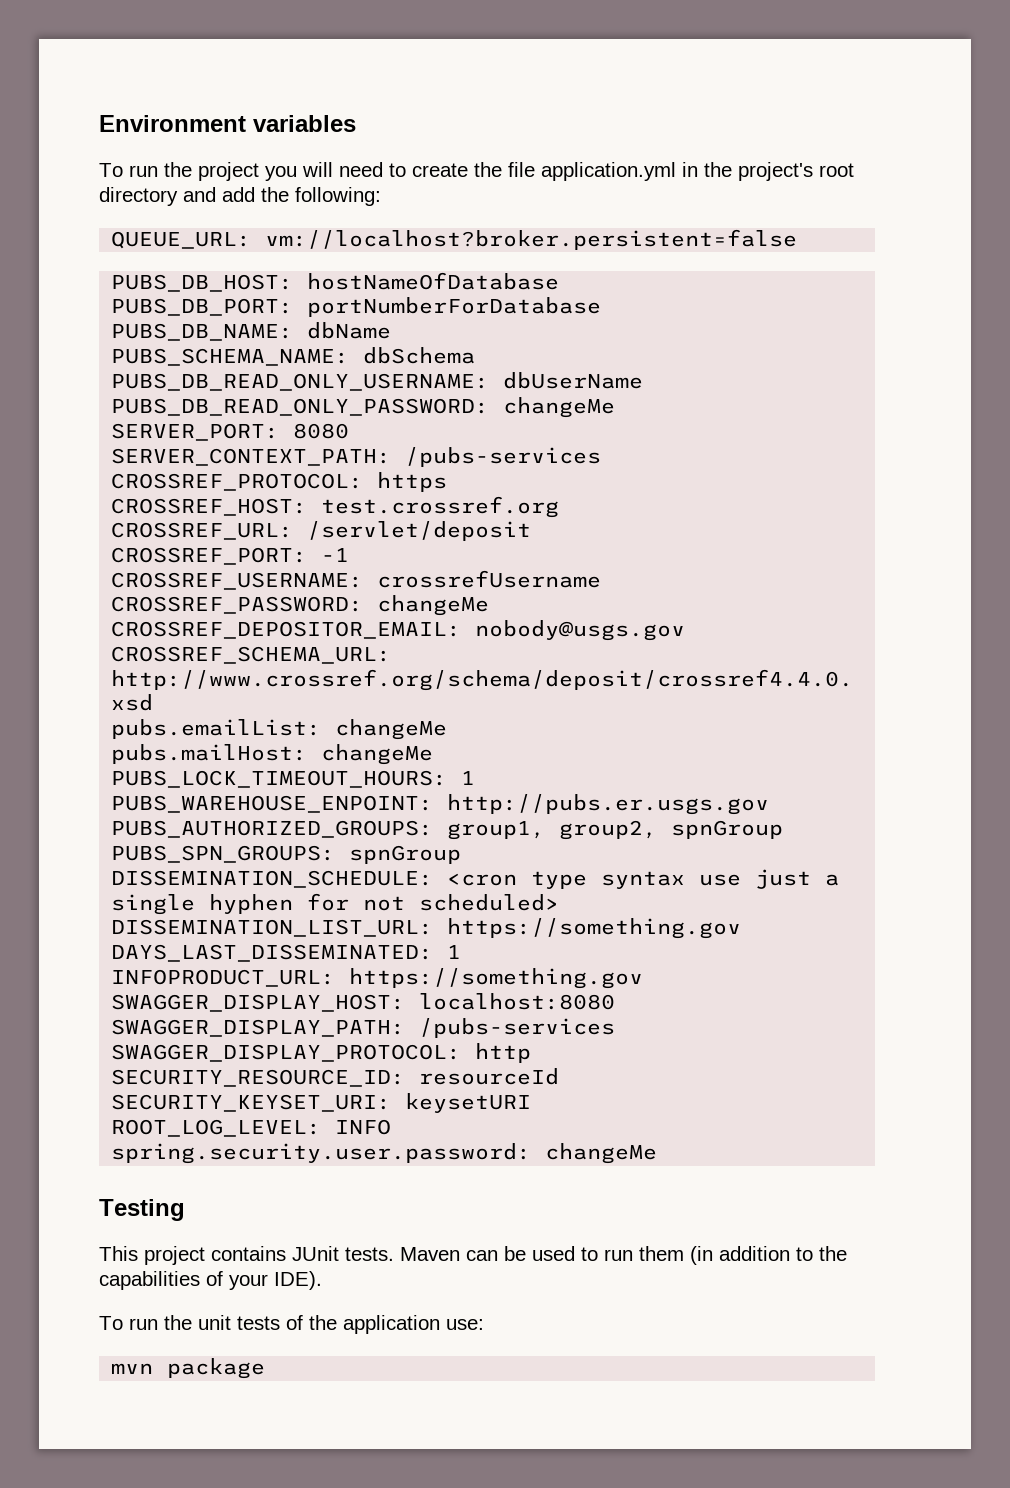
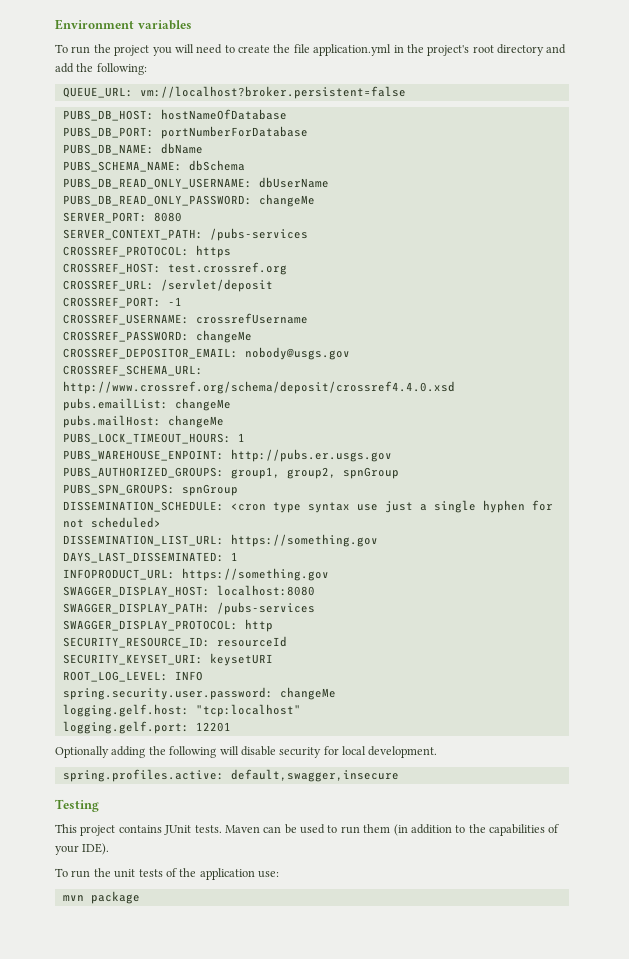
(658, 1153) none -> [62,704,301,717] [62,721,231,734] [55,746,438,758] [62,769,399,782] // logging.gelf.host: "tcp:localhost" // logging.gelf.port: 12201 // Optionally adding the following will disable security for local development. // spring.profiles.active: default,swagger,insecure

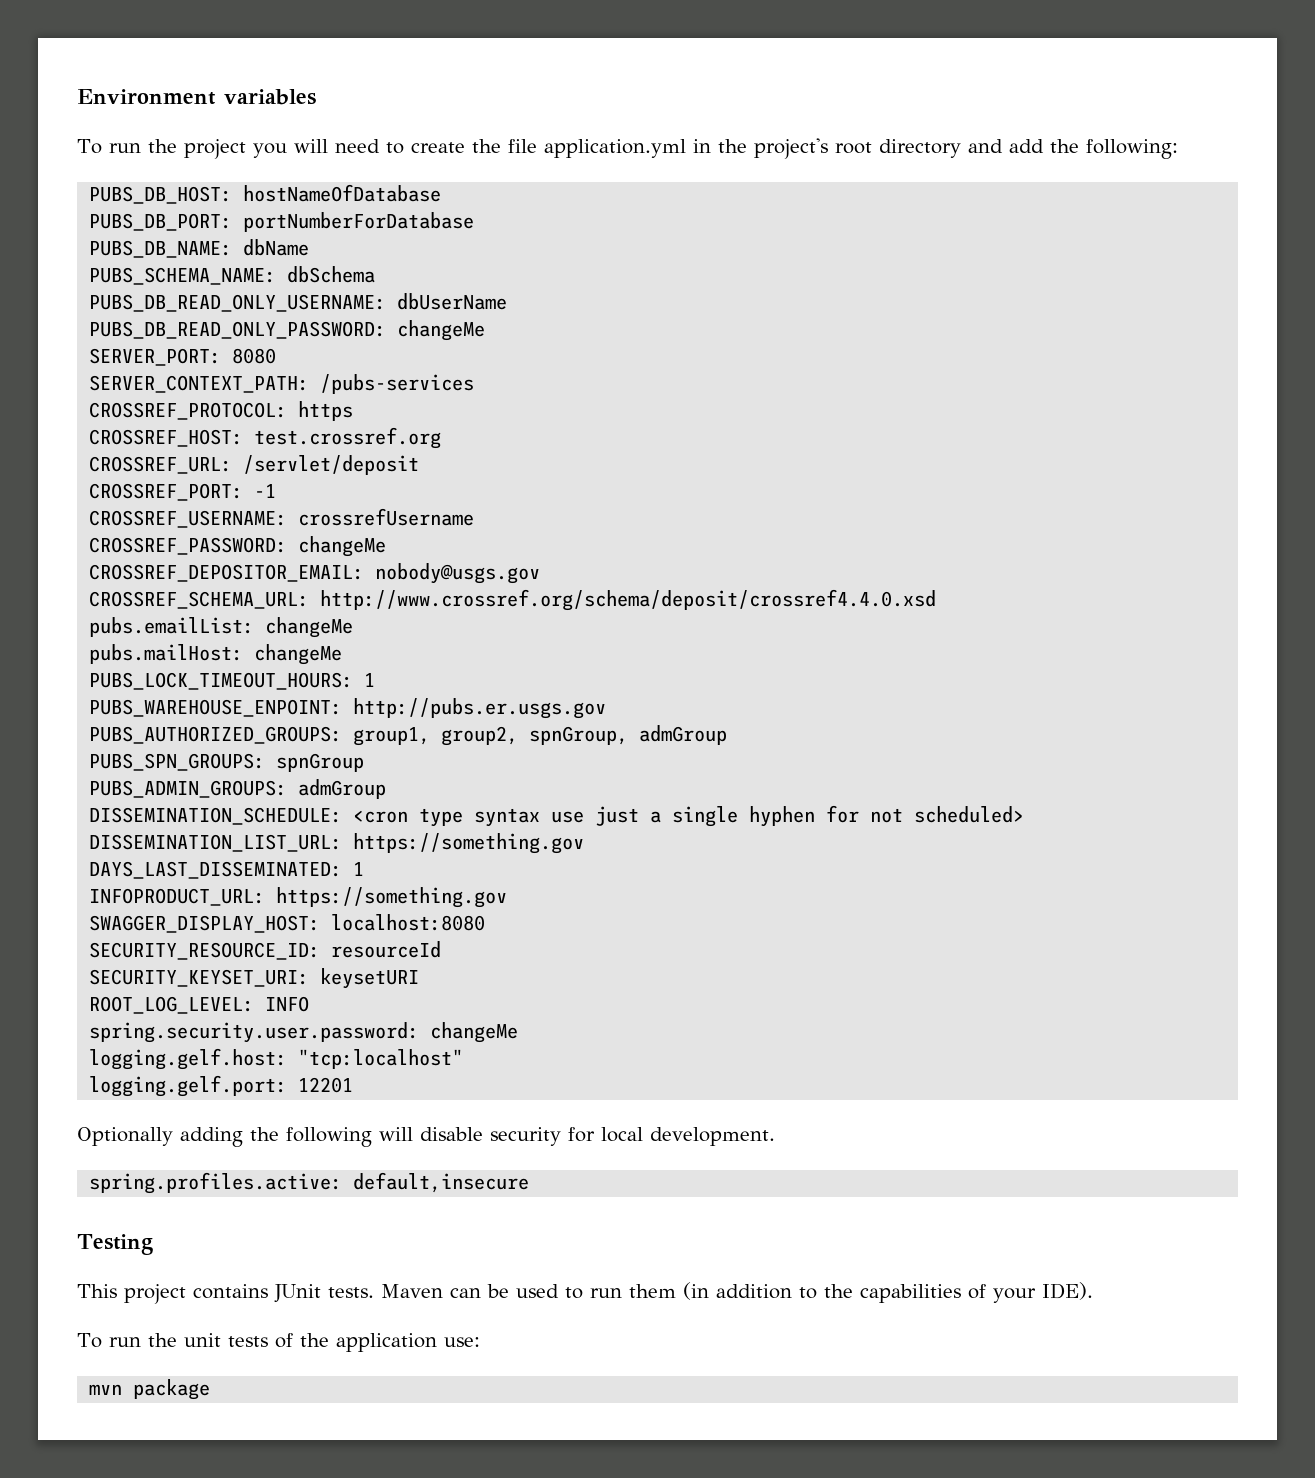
[62,86,406,99] // QUEUE_URL: vm://localhost?broker.persistent=false -> (1178, 149) none
[342,467,399,479] spnGroup -> [529,725,728,745] spnGroup, admGroup
(238, 490) none -> [89,779,387,799] // PUBS_ADMIN_GROUPS: admGroup
[62,602,315,615] [62,619,273,632] // SWAGGER_DISPLAY_PATH: /pubs-services // SWAGGER_DISPLAY_PROTOCOL: http -> (486, 922) none
[230,769,399,782] default,swagger,insecure -> [353,1172,530,1193] default,insecure

